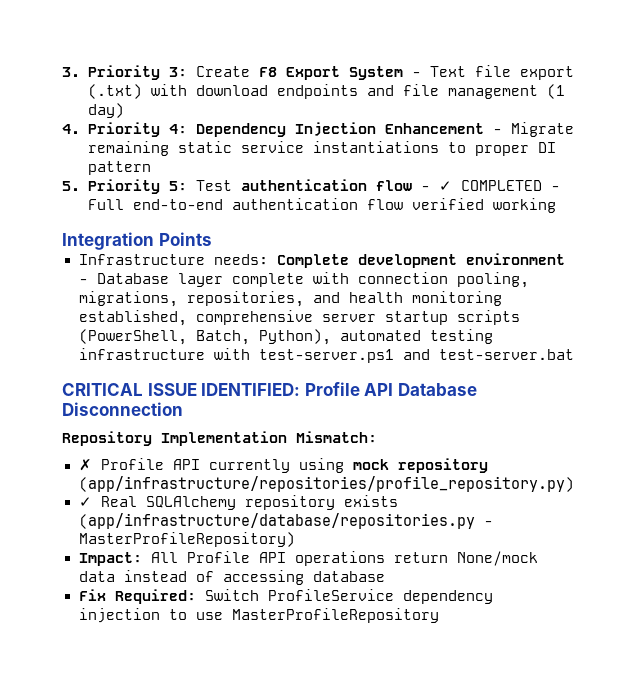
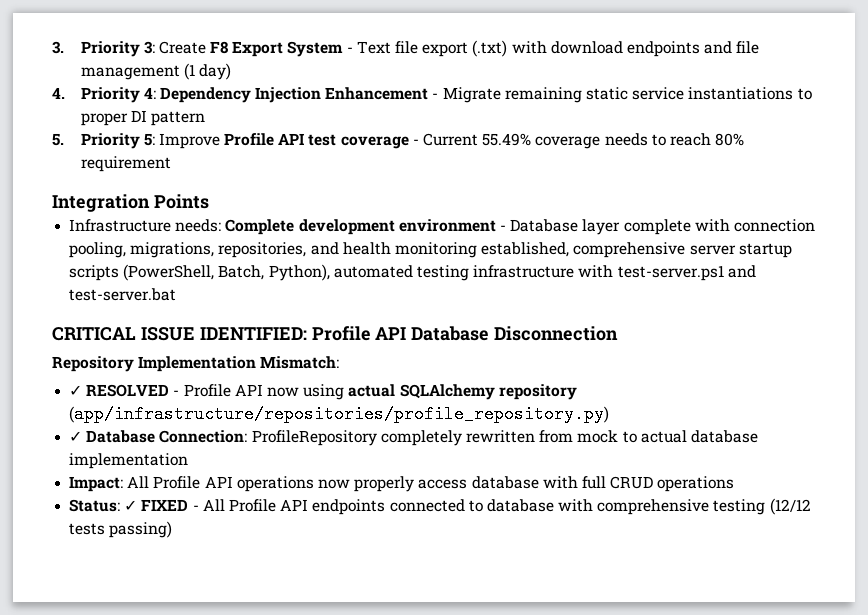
[195,179,560,191] [87,198,556,213] Test authentication flow - ✓ COMPLETED - Full end-to-end authentication flow verified working -> [158,133,745,149] [80,156,171,172] Improve Profile API test coverage - Current 55.49% coverage needs to reach 80% requirement
[78,458,488,473] [78,476,574,492] [78,495,398,510] [78,513,493,529] [78,532,295,547] ✗ Profile API currently using mock repository (app/infrastructure/repositories/profile_repository.py) // ✓ Real SQLAlchemy repository exists (app/infrastructure/database/repositories.py - MasterProfileRepository) -> [69,384,577,400] [69,405,610,423] [69,430,758,446] [69,453,189,469] ✓ RESOLVED - Profile API now using actual SQLAlchemy repository (app/infrastructure/repositories/profile_repository.py) // ✓ Database Connection: ProfileRepository completely rewritten from mock to actual database implementation
[393,551,538,566] [78,570,385,585] [78,589,493,604] [78,608,439,623] return None/mock data instead of accessing database // Fix Required: Switch ProfileService dependency injection to use MasterProfileRepository -> [317,476,735,492] [69,498,811,515] [69,521,173,538] now properly access database with full CRUD operations // Status: ✓ FIXED - All Profile API endpoints connected to database with comprehensive testing (12/12 tests passing)

